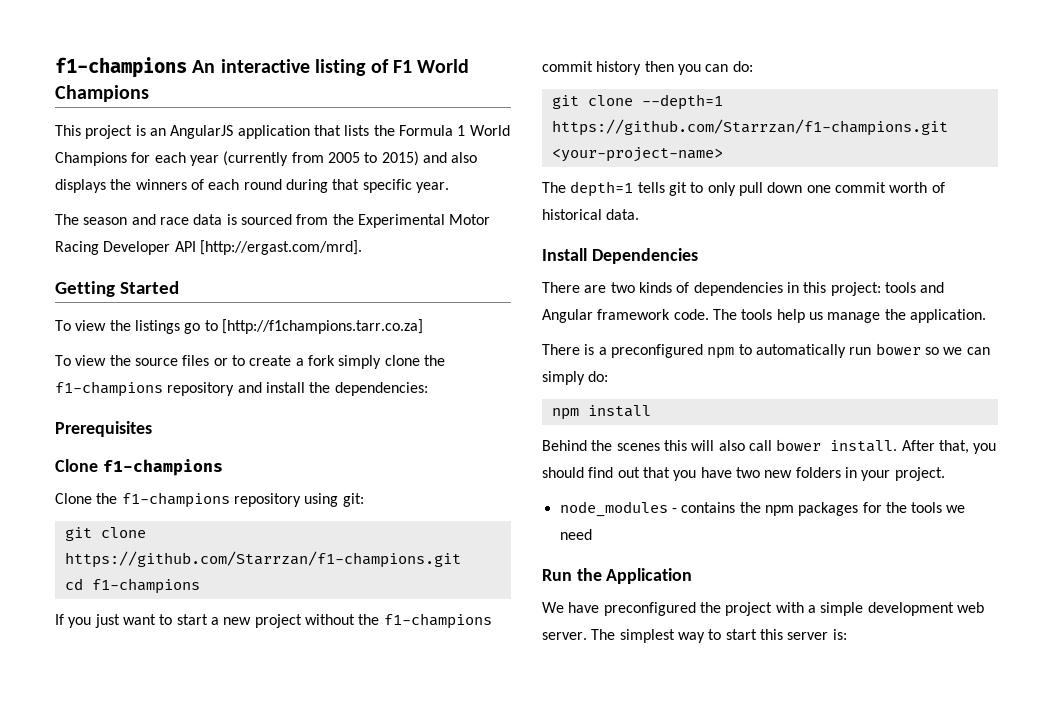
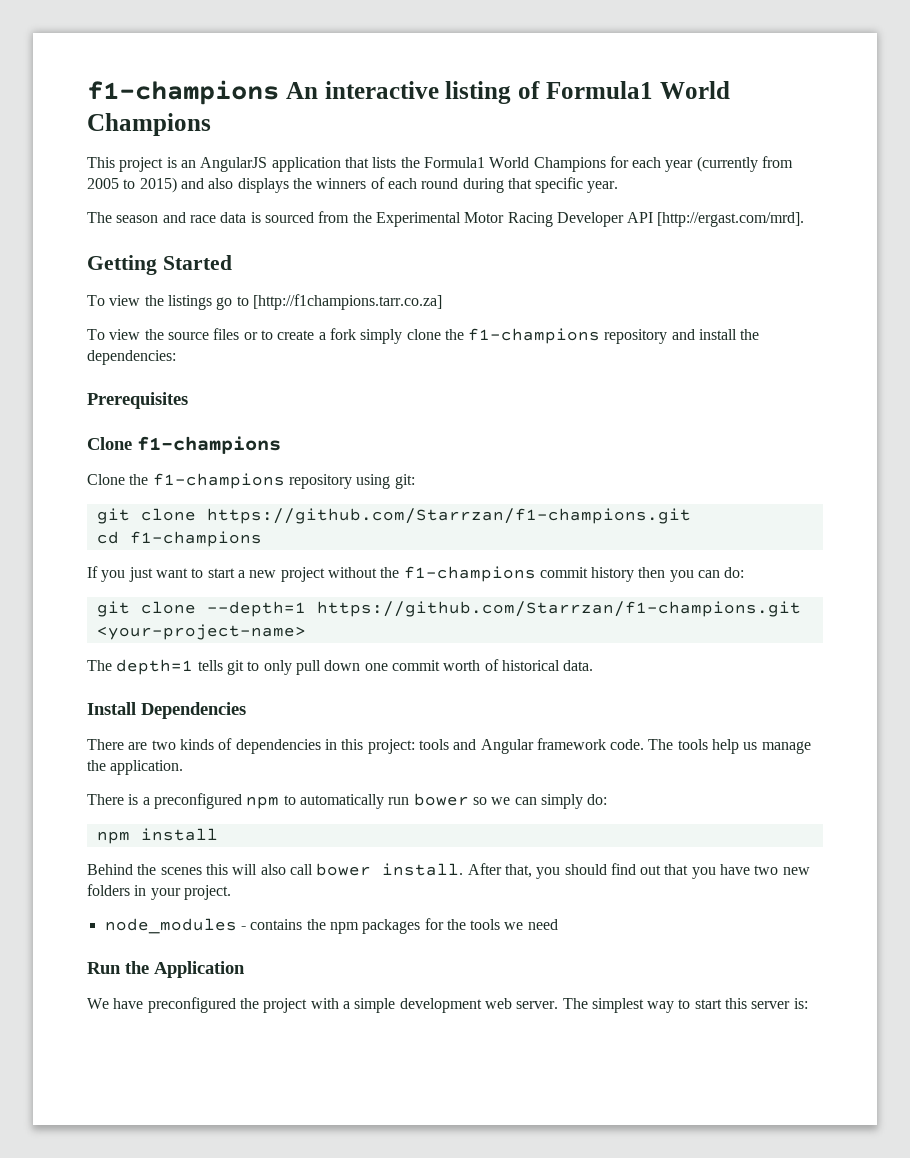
[392,60,412,73] F1 -> [545,81,653,99] Formula1
[398,125,466,136] Formula 1 -> [423,157,485,168] Formula1

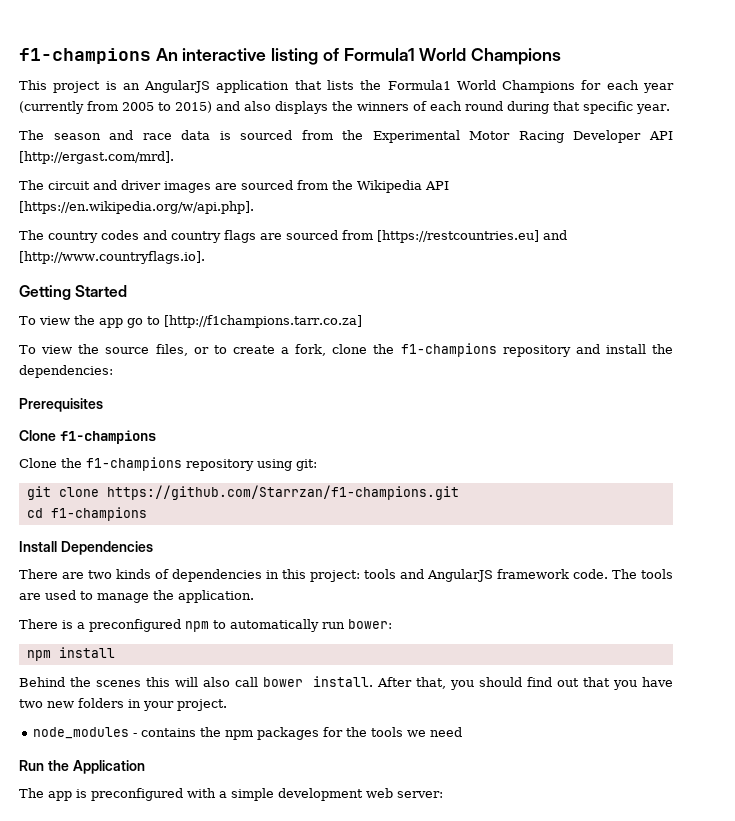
(805, 219) none -> [19,180,449,193] [19,201,254,214] [19,230,567,243] [19,251,205,264] // The circuit and driver images are sourced from the Wikipedia API [https://en.wikipedia.org/w/api.php]. // The country codes and country flags are sourced from [https://restcountries.eu] and [http://www.countryflags.io].
[167,295,212,310] listings -> [99,318,123,328] app
[213,328,240,340] files -> [155,344,188,356] files,
[329,328,403,344] fork simply -> [295,344,327,356] fork,
[87,566,745,582] [96,601,801,617] [96,624,306,640] [87,659,594,675] // If you just want to start a new project without the f1-champions commit history then you can do: // git clone --depth=1 https://github.com/Starrzan/f1-champions.git <your-project-name> // The depth=1 tells git to only pull down one commit worth of historical data. -> (147, 514) none
[480,739,534,754] Angular -> [427,569,493,582] AngularJS
[712,739,758,754] help us -> [19,590,93,600] are used to
[413,793,608,809] bower so we can simply do: -> [348,619,392,629] bower:
[87,997,308,1013] We have preconfigured the project -> [19,788,183,801] The app is preconfigured
[516,998,808,1013] server. The simplest way to start this server is: -> [397,791,443,798] server:

